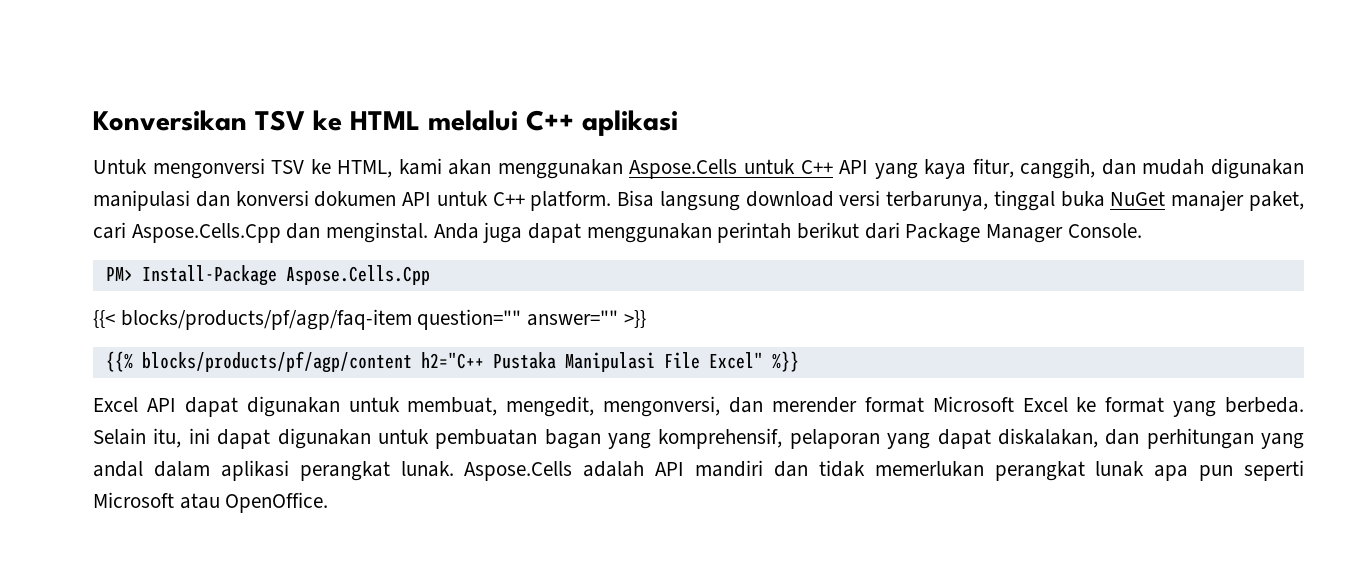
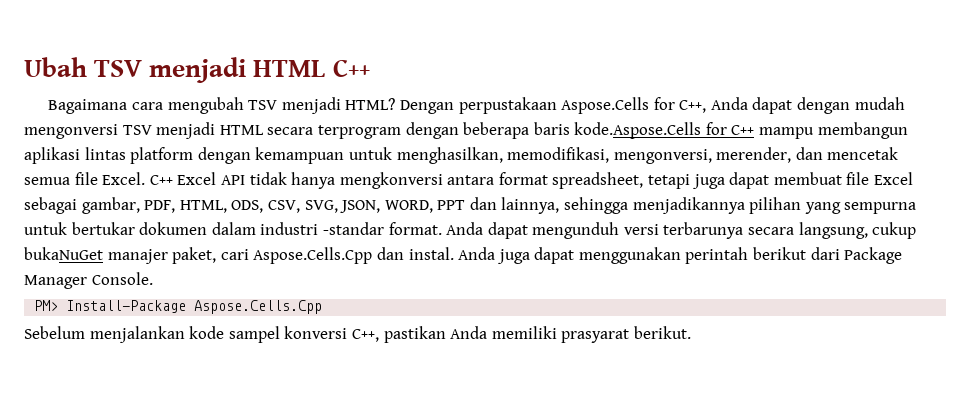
[93,110,678,136] [93,158,1304,179] [93,190,1166,211] Konversikan TSV ke HTML melalui C++ aplikasi // Untuk mengonversi TSV ke HTML, kami akan menggunakan Aspose.Cells untuk C++ API yang kaya fitur, canggih, dan mudah digunakan manipulasi dan konversi dokumen API untuk C++ platform. Bisa langsung download versi terbarunya, tinggal buka NuGet -> [24,57,370,83] [48,97,905,114] [24,122,908,139] [24,147,899,164] [24,172,914,189] [24,197,917,214] [24,222,917,239] [24,247,103,260] Ubah TSV menjadi HTML C++ // Bagaimana cara mengubah TSV menjadi HTML? Dengan perpustakaan Aspose.Cells for C++, Anda dapat dengan mudah mengonversi TSV menjadi HTML secara terprogram dengan beberapa baris kode.Aspose.Cells for C++ mampu membangun aplikasi lintas platform dengan kemampuan untuk menghasilkan, memodifikasi, mengonversi, merender, dan mencetak semua file Excel. C++ Excel API tidak hanya mengkonversi antara format spreadsheet, tetapi juga dapat membuat file Excel sebagai gambar, PDF, HTML, ODS, CSV, SVG, JSON, WORD, PPT dan lainnya, sehingga menjadikannya pilihan yang sempurna untuk bertukar dokumen dalam industri -standar format. Anda dapat mengunduh versi terbarunya secara langsung, cukup bukaNuGet
[326,222,429,243] menginstal. -> [408,247,454,260] instal.
[93,309,646,330] [105,351,799,373] [93,396,1304,417] [93,428,1304,449] [93,460,1304,481] [93,492,329,513] {{< blocks/products/pf/agp/faq-item question="" answer="" >}} // {{% blocks/products/pf/agp/content h2="C++ Pustaka Manipulasi File Excel" %}} // Excel API dapat digunakan untuk membuat, mengedit, mengonversi, dan merender format Microsoft Excel ke format yang berbeda. Selain itu, ini dapat digunakan untuk pembuatan bagan yang komprehensif, pelaporan yang dapat diskalakan, dan perhitungan yang andal dalam aplikasi perangkat lunak. Aspose.Cells adalah API mandiri dan tidak memerlukan perangkat lunak apa pun seperti Microsoft atau OpenOffice. -> [24,326,691,343] Sebelum menjalankan kode sampel konversi C++, pastikan Anda memiliki prasyarat berikut.

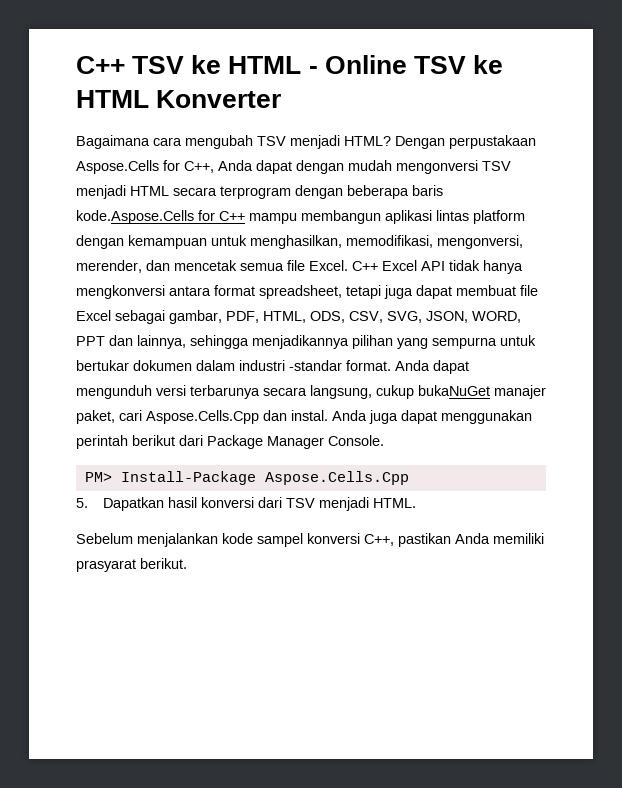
[24,57,370,83] Ubah TSV menjadi HTML C++ -> [76,55,504,74] [76,90,282,108] C++ TSV ke HTML - Online TSV ke HTML Konverter
(323, 307) none -> [76,497,417,511] // 5. Dapatkan hasil konversi dari TSV menjadi HTML.

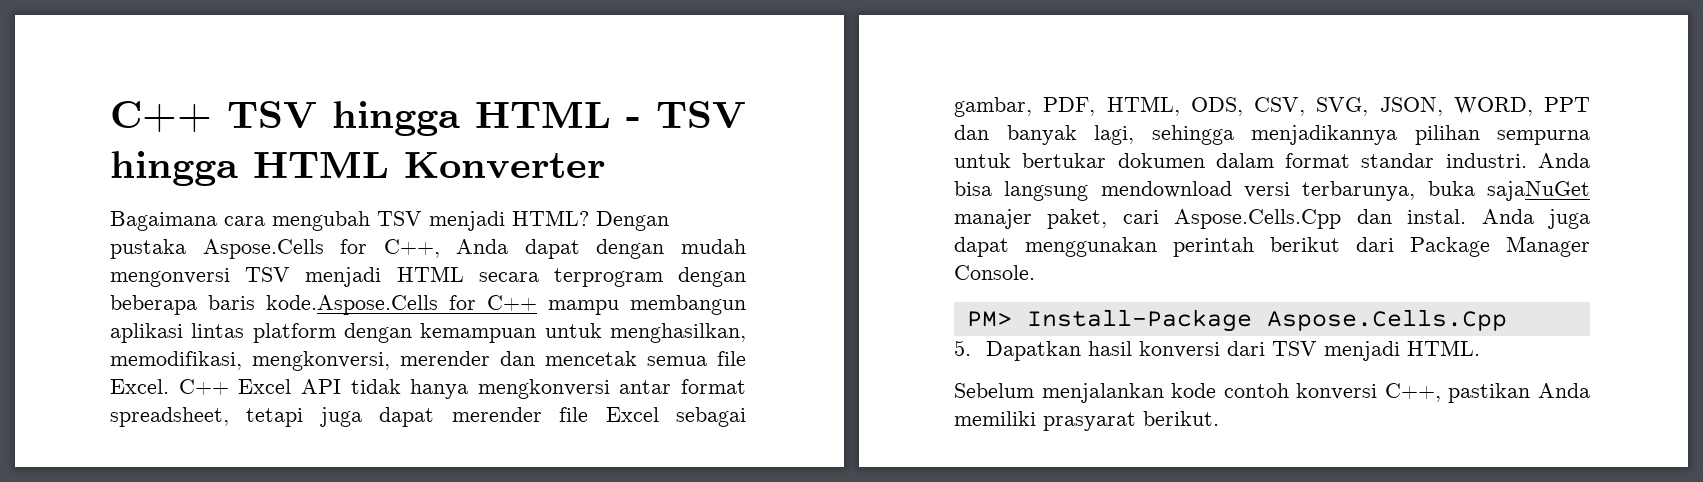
[191,55,222,74] ke -> [332,101,460,136] hingga
[324,55,504,74] Online TSV ke -> [656,101,746,128] [110,151,238,186] TSV hingga
[449,135,536,149] perpustakaan -> [110,239,186,259] pustaka
[437,235,523,249] [76,260,142,273] mengonversi, merender, -> [252,351,490,371] mengkonversi, merender
[169,286,211,296] antara -> [619,380,672,394] antar
[456,285,516,296] membuat -> [451,407,542,422] merender
[137,335,186,349] lainnya, -> [1006,125,1134,145] banyak lagi,
[397,338,428,349] yang -> (1480, 135) none
[239,360,469,374] [76,385,490,399] industri -standar format. Anda dapat mengunduh versi terbarunya secara langsung, cukup bukaNuGet -> [1285,153,1590,168] [954,181,1590,201] format standar industri. Anda bisa langsung mendownload versi terbarunya, buka sajaNuGet
[257,533,303,547] sampel -> [1223,383,1289,398] contoh

